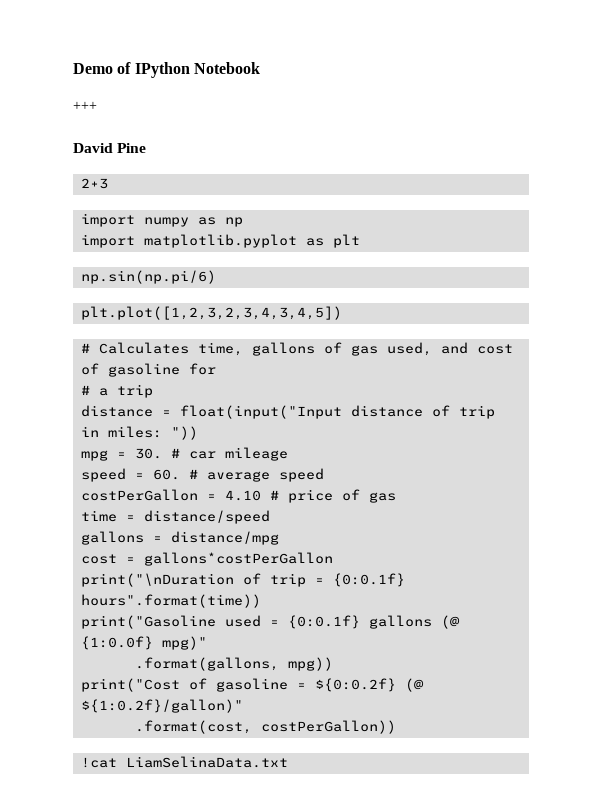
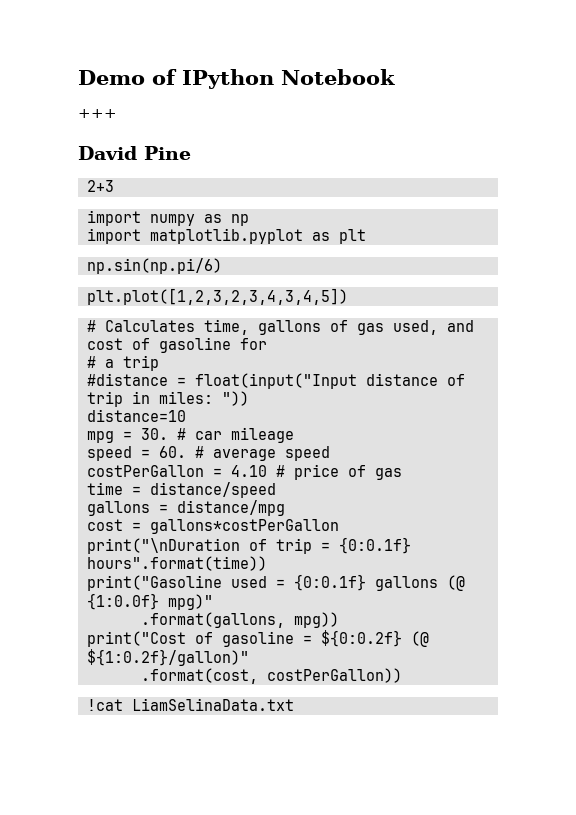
[81,405,154,417] distance -> [87,373,168,386] #distance
(199, 433) none -> [87,409,186,422] // distance=10

